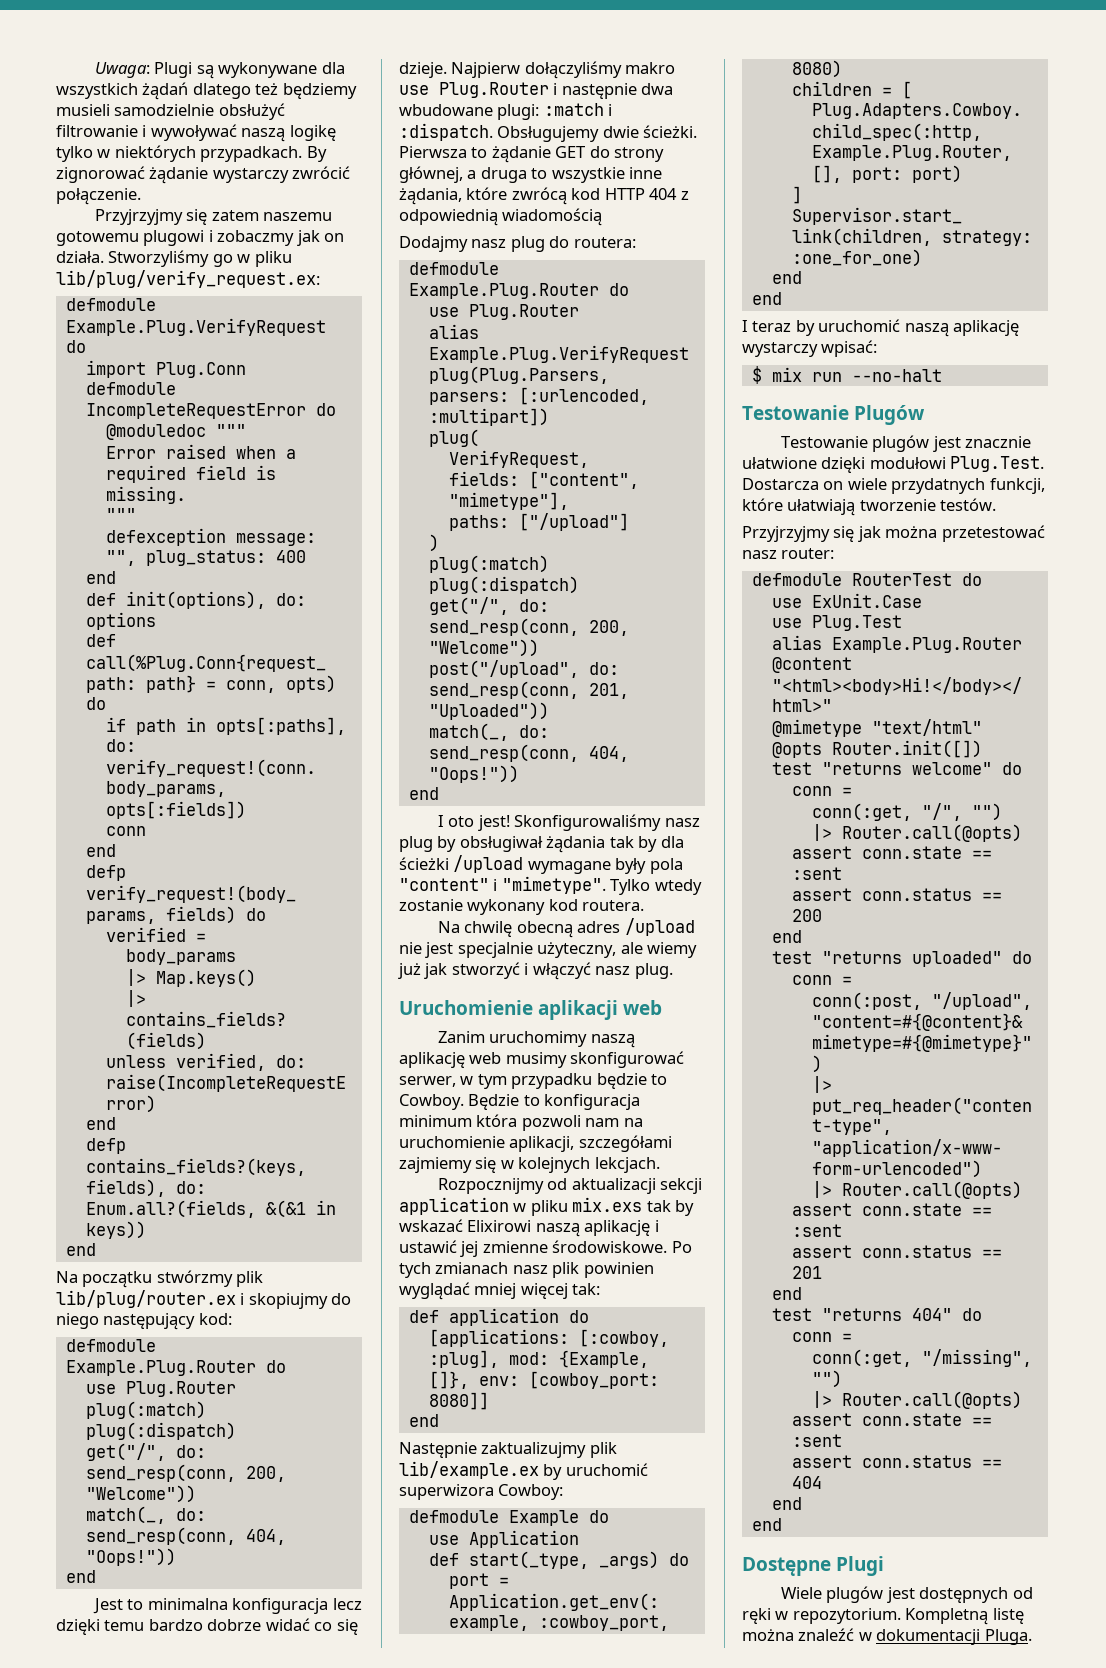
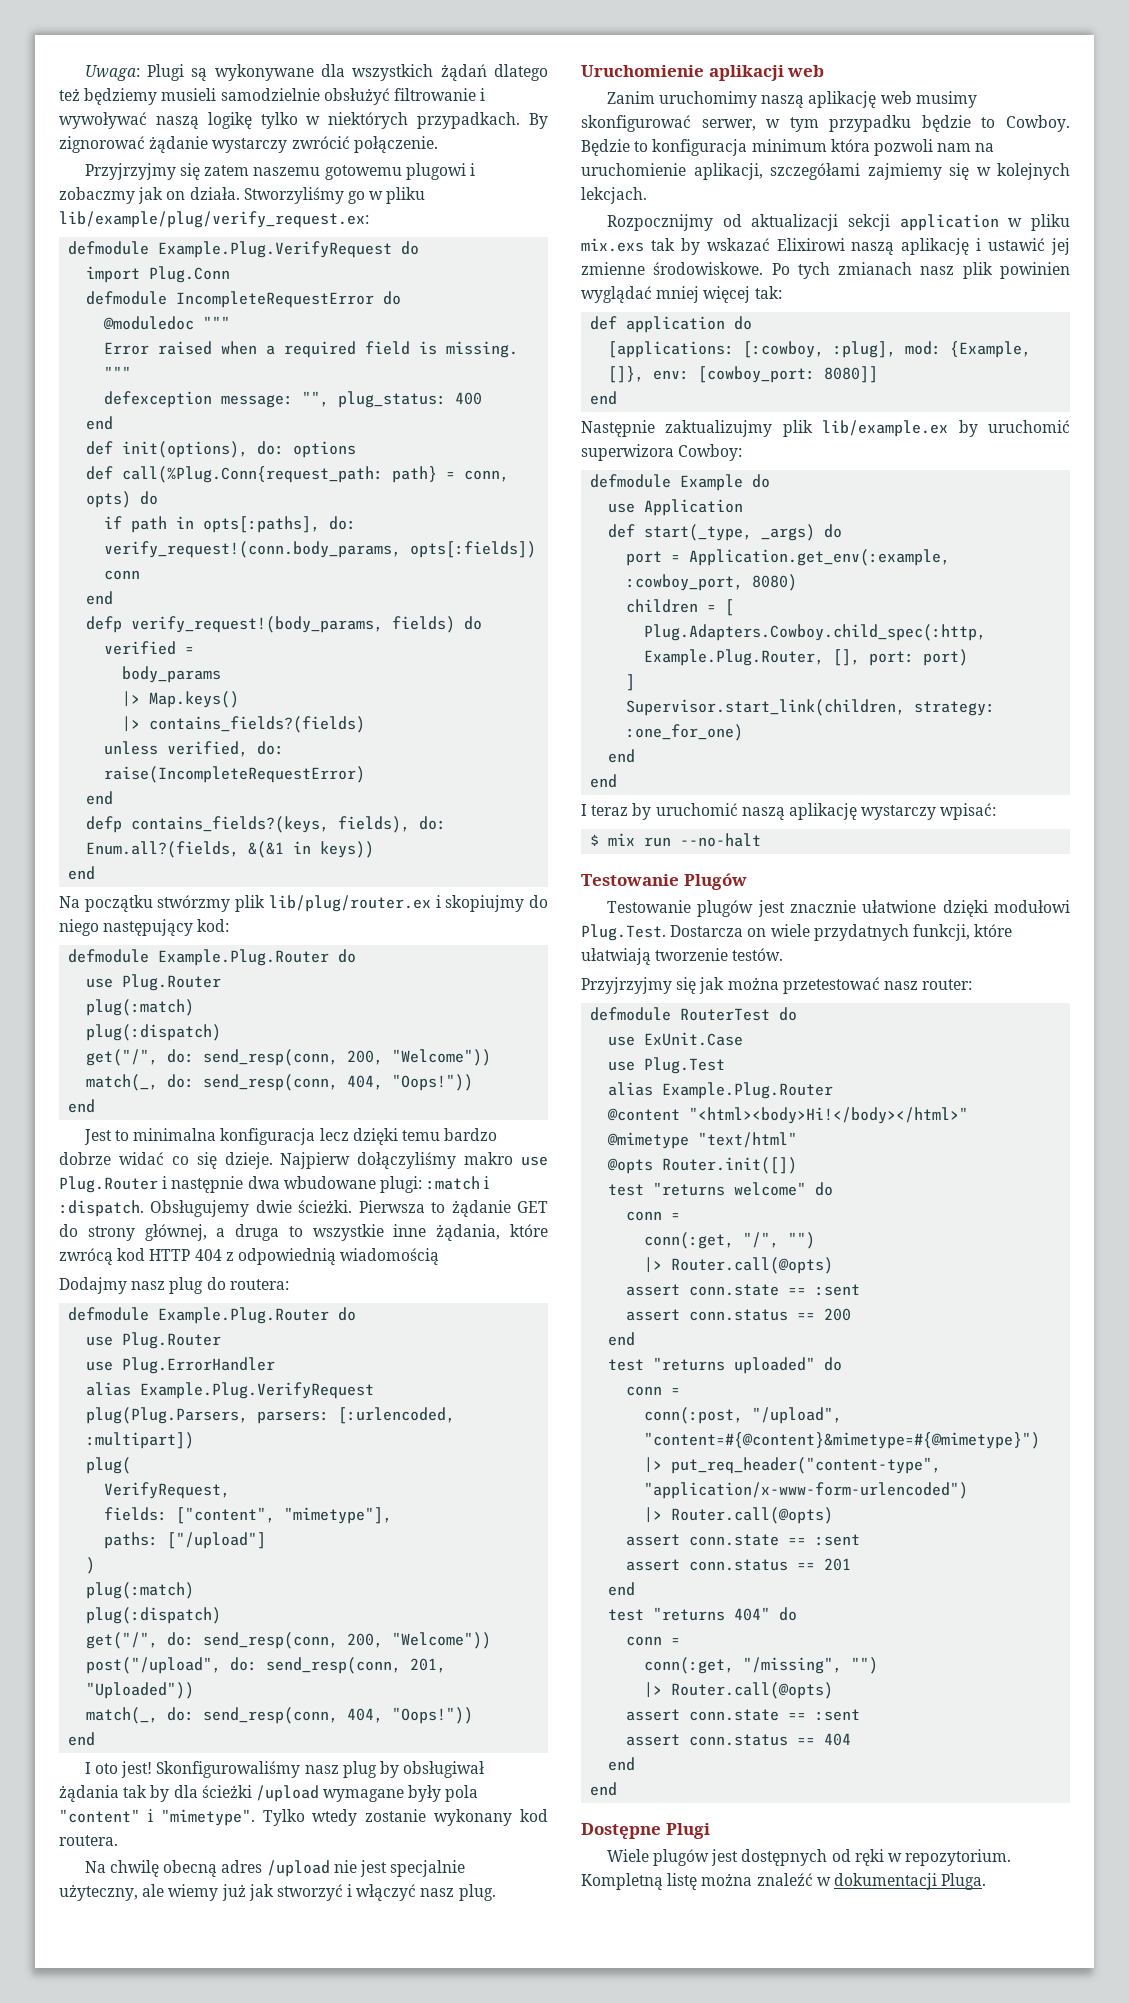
[56,270,320,288] lib/plug/verify_request.ex: -> [59,211,369,228] lib/example/plug/verify_request.ex:
(579, 312) none -> [86,1357,276,1374] // use Plug.ErrorHandler

